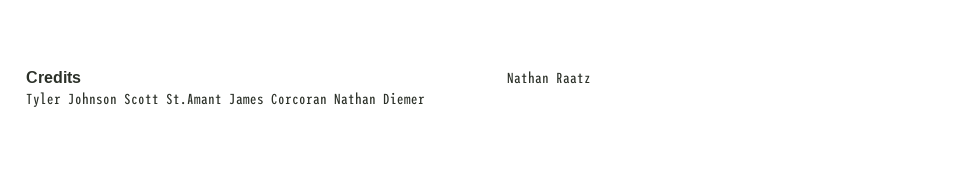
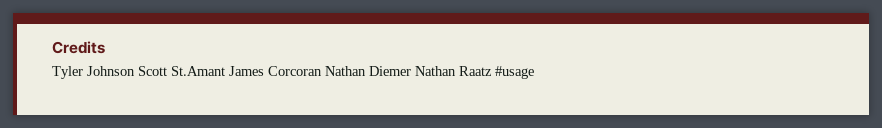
(591, 78) none -> [495,66,534,79] #usage

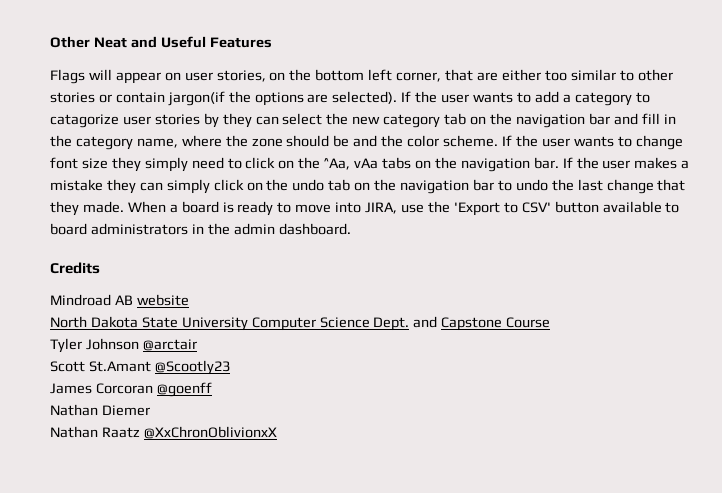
[52,41,105,54] Credits -> [50,36,272,48] [50,69,673,84] [50,91,650,106] [50,113,676,128] [50,135,683,150] [50,157,690,172] [50,179,686,194] [50,201,680,216] [50,223,351,235] [50,262,100,274] [50,294,189,306] [50,316,551,331] Other Neat and Useful Features // Flags will appear on user stories, on the bottom left corner, that are either too similar to other stories or contain jargon(if the options are selected). If the user wants to add a category to catagorize user stories by they can select the new category tab on the navigation bar and fill in the category name, where the zone should be and the color scheme. If the user wants to change font size they simply need to click on the ^Aa, vAa tabs on the navigation bar. If the user makes a mistake they can simply click on the undo tab on the navigation bar to undo the last change that they made. When a board is ready to move into JIRA, use the 'Export to CSV' button available to board administrators in the admin dashboard. // Credits // Mindroad AB website // North Dakota State University Computer Science Dept. and Capstone Course
(135, 71) none -> [142,339,197,351] @arctair //
(225, 71) none -> [154,360,230,375] @Scootly23 //
(322, 71) none -> [156,382,212,397] @goenff //
(411, 71) none -> (150, 410) //
[495,66,534,79] #usage -> [143,426,277,439] @XxChronOblivionxX

